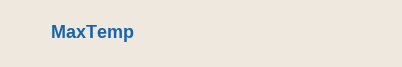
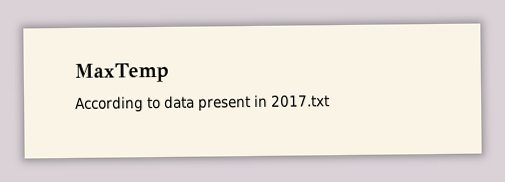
(134, 33) none -> [75,94,331,113] // According to data present in 2017.txt

